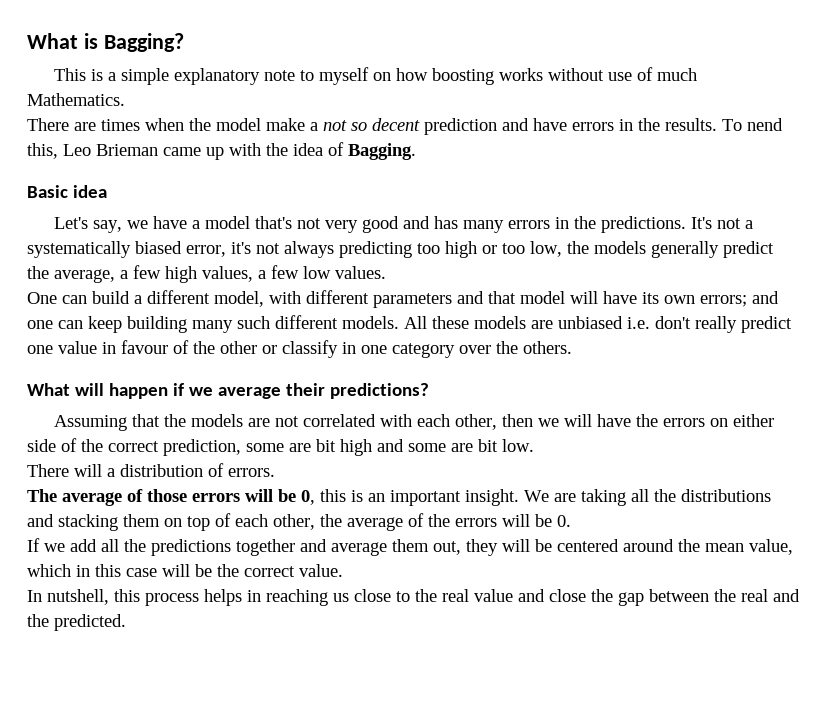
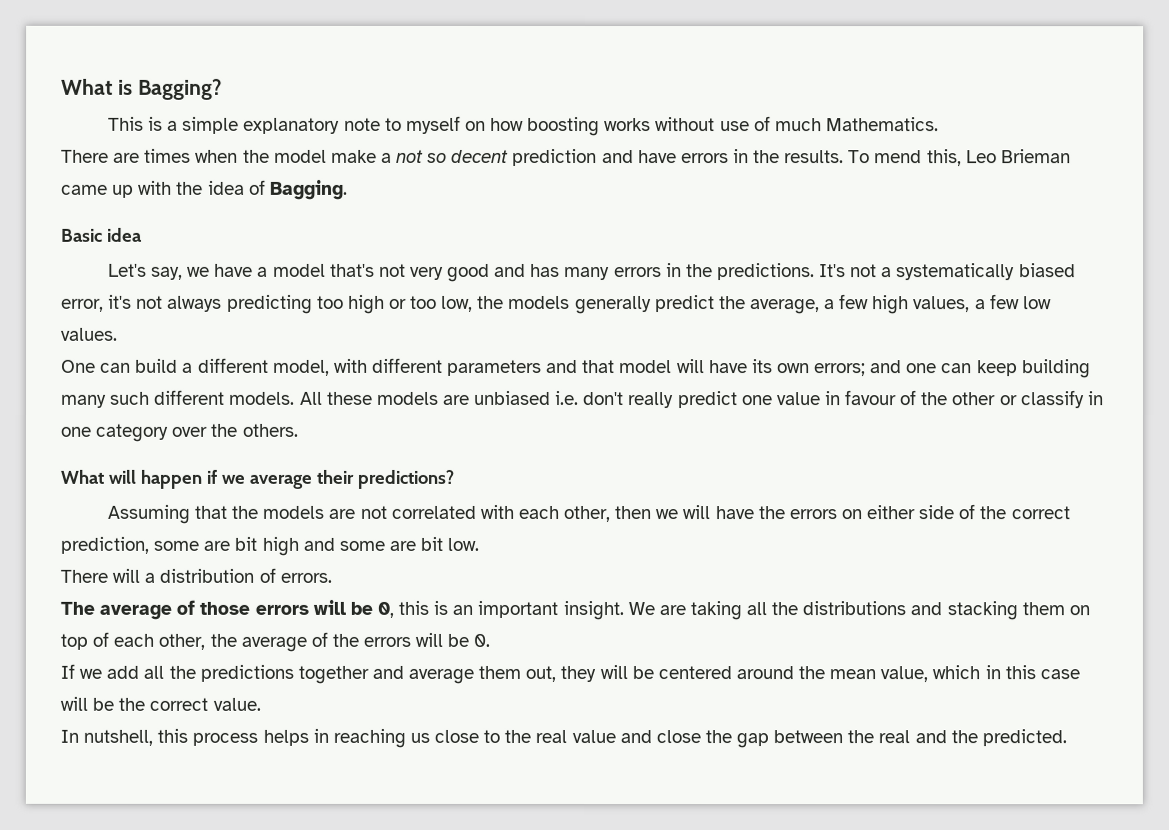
[747,118,783,131] nend -> [874,150,923,164] mend

